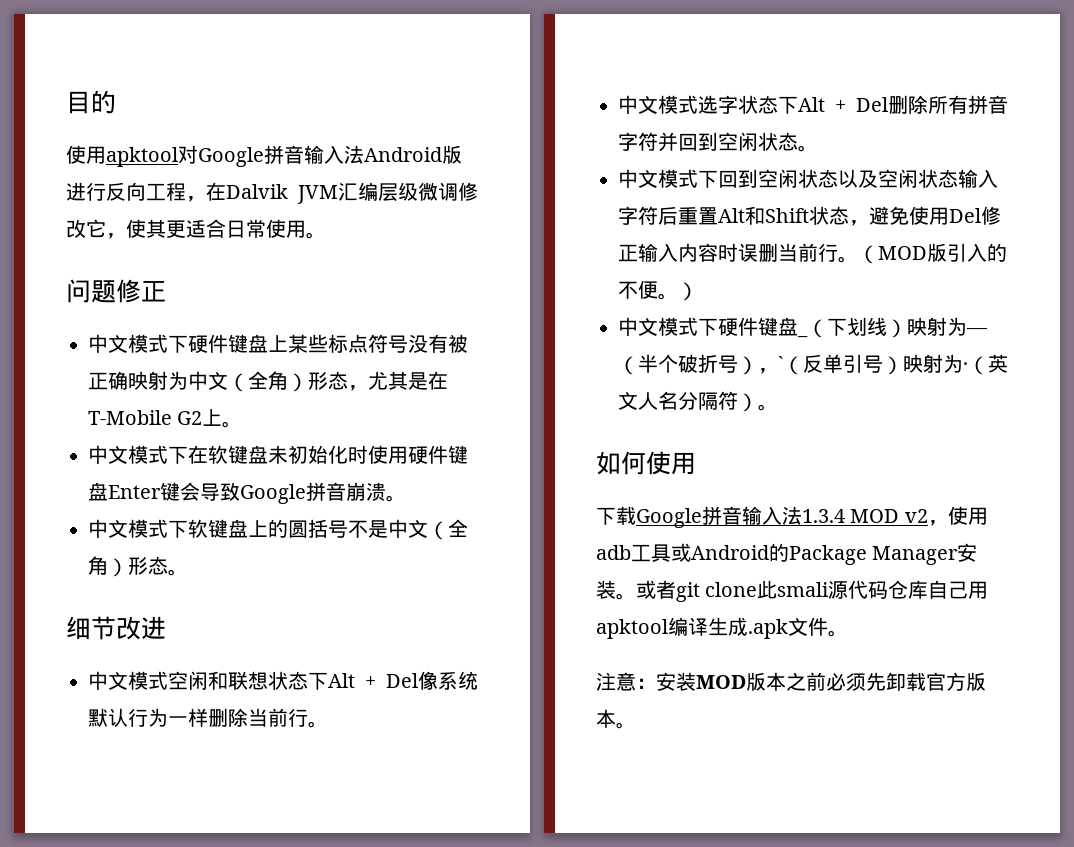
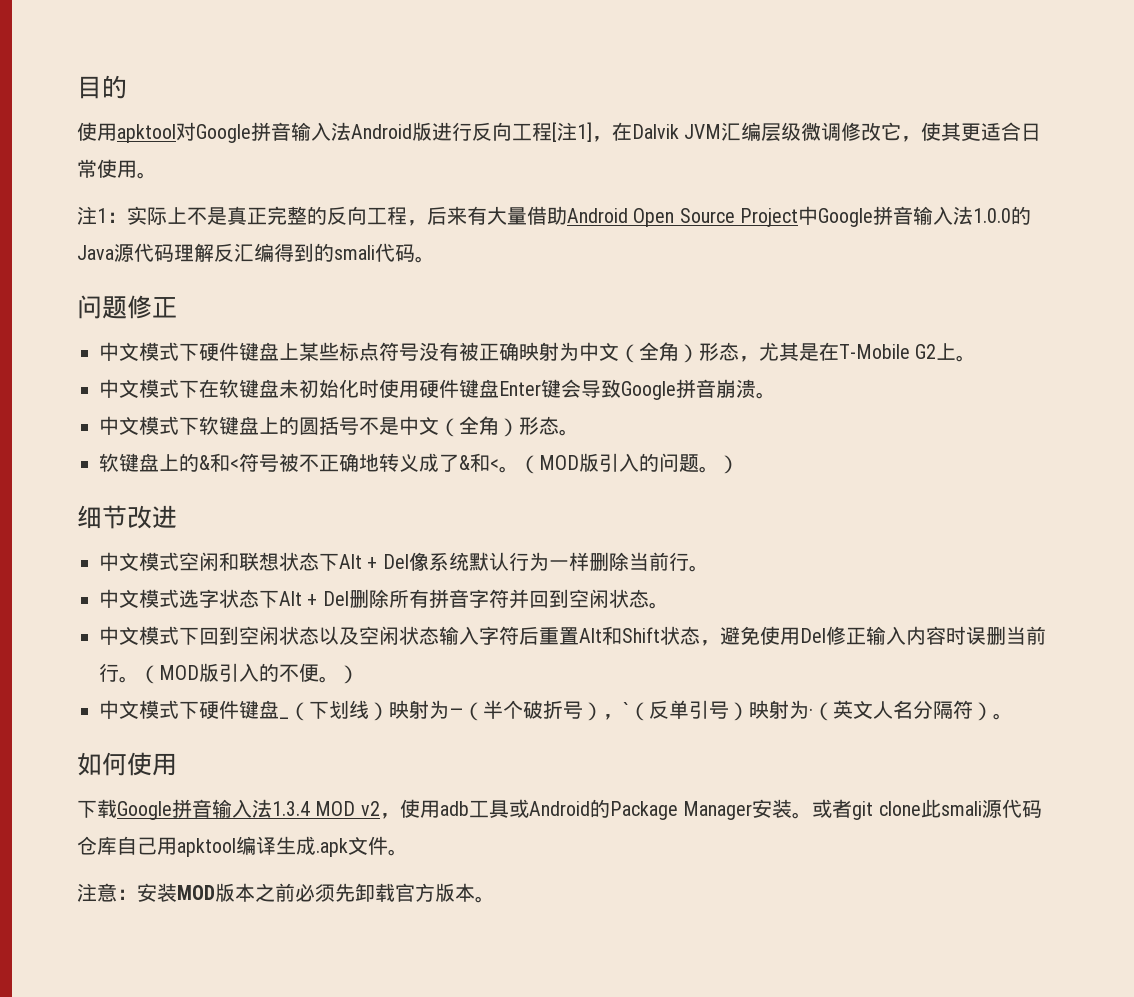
(186, 191) none -> [552,122,592,142] [注1]
(326, 235) none -> [77,206,1032,227] [77,243,435,263] // 注1：实际上不是真正完整的反向工程，后来有大量借助Android Open Source Project中Google拼音输入法1.0.0的Java源代码理解反汇编得到的smali代码。
(188, 572) none -> [99,453,739,474] // 软键盘上的&和<符号被不正确地转义成了&和<。（MOD版引入的问题。）

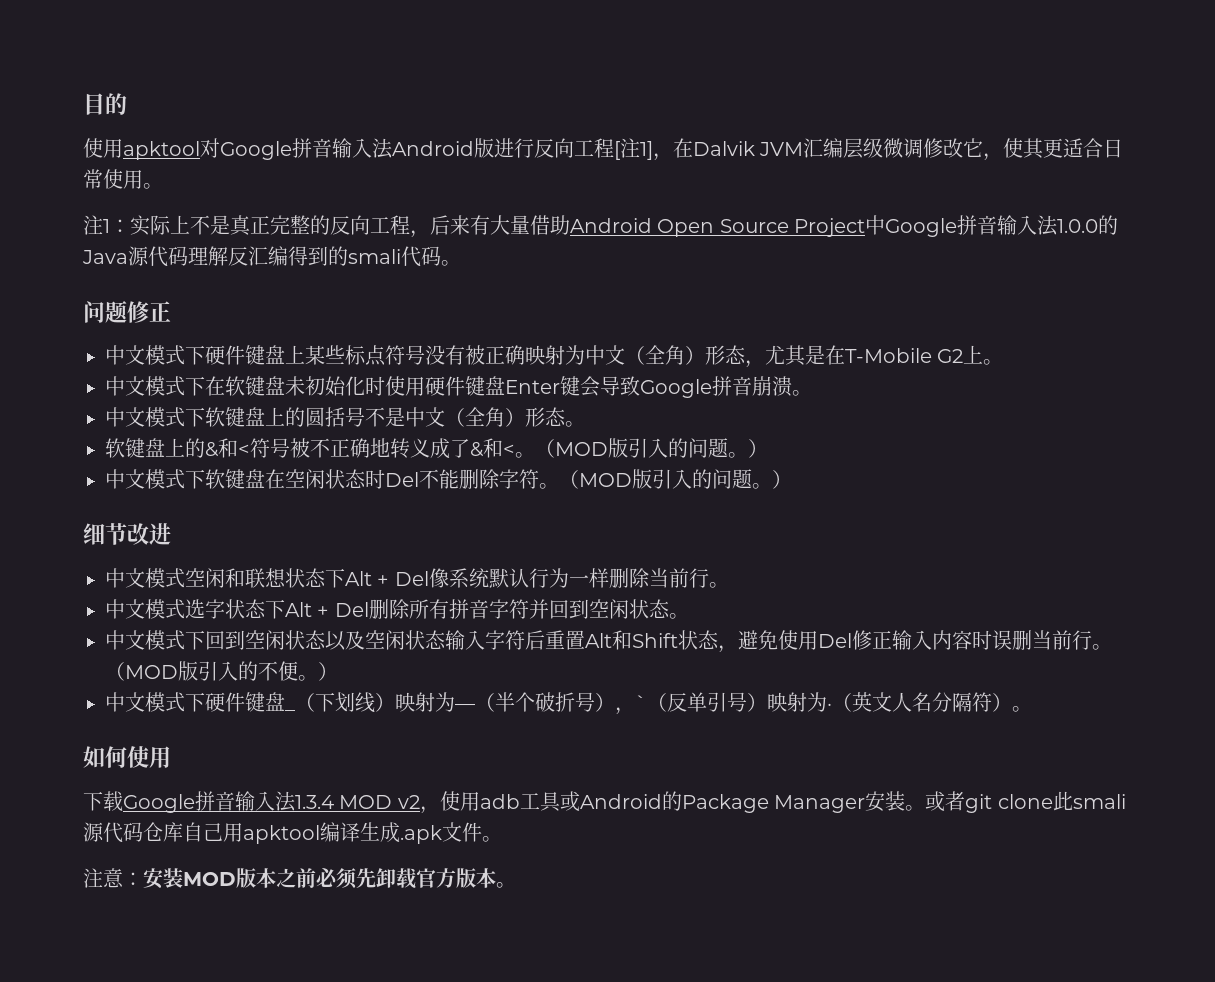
(739, 464) none -> [105,469,792,489] // 中文模式下软键盘在空闲状态时Del不能删除字符。（MOD版引入的问题。）

